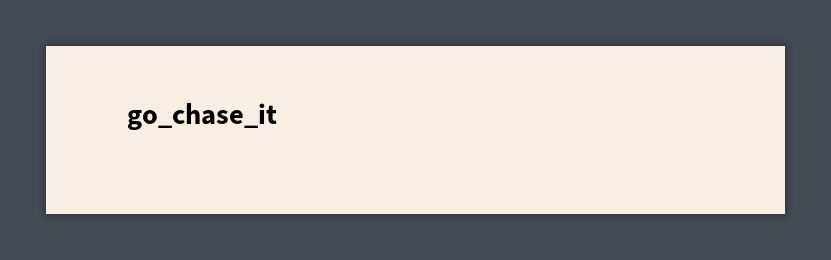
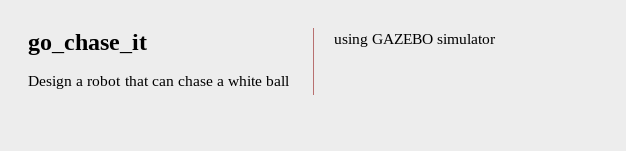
(277, 116) none -> [28,76,290,89] [334,34,497,47] // Design a robot that can chase a white ball using GAZEBO simulator

